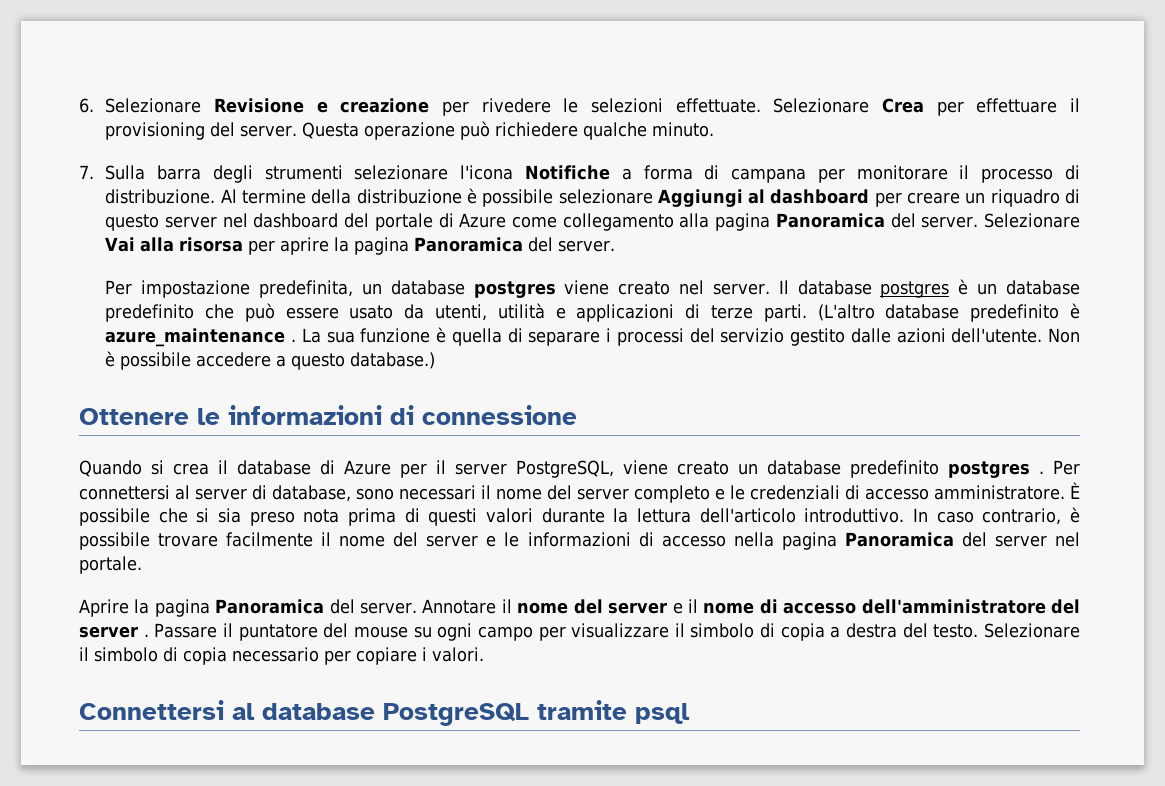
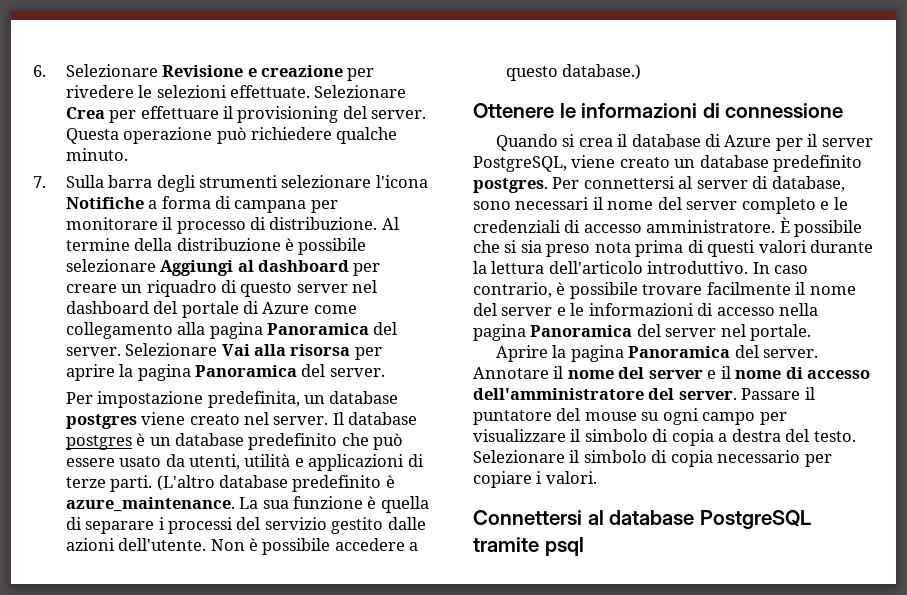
[105,328,297,347] azure_maintenance . -> [65,497,235,512] azure_maintenance.
[948,461,1044,478] postgres . -> [473,178,548,193] postgres.
[79,626,149,638] server . -> [678,391,737,400] server.

